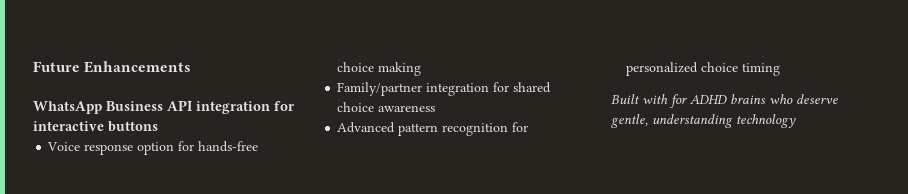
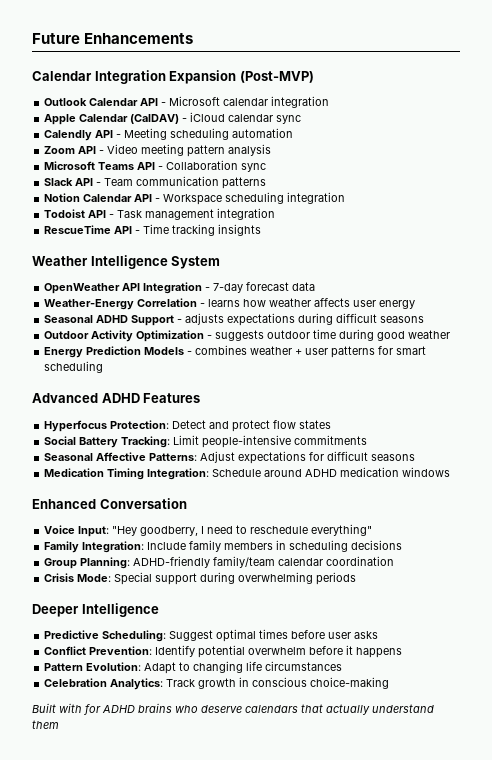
[33,100,295,114] [33,121,158,132] [47,141,259,155] [337,62,422,76] [337,82,552,96] [337,102,436,112] [337,122,529,136] [626,62,781,76] WhatsApp Business API integration for interactive buttons // Voice response option for hands-free choice making // Family/partner integration for shared choice awareness // Advanced pattern recognition for personalized choice timing -> [32,70,314,84] [44,96,330,108] [44,112,302,125] [44,128,294,141] [44,144,272,157] [44,160,267,172] [44,176,267,189] [44,192,346,205] [44,208,276,220] [44,224,262,236] [32,255,221,269] [44,282,316,294] [44,298,416,310] [44,313,425,326] [44,329,451,342] [44,345,427,358] [44,361,104,373] [32,393,201,403] [44,420,332,432] [44,435,368,448] [44,451,416,464] [44,467,451,480] [32,498,187,509] [44,524,373,537] [44,540,403,553] [44,556,395,569] [44,572,357,585] [32,603,159,617] [44,629,379,642] [44,645,403,658] [44,661,343,674] [44,677,390,690] Calendar Integration Expansion (Post-MVP) // Outlook Calendar API - Microsoft calendar integration // Apple Calendar (CalDAV) - iCloud calendar sync // Calendly API - Meeting scheduling automation // Zoom API - Video meeting pattern analysis // Microsoft Teams API - Collaboration sync // Slack API - Team communication patterns // Notion Calendar API - Workspace scheduling integration // Todoist API - Task management integration // RescueTime API - Time tracking insights // Weather Intelligence System // OpenWeather API Integration - 7-day forecast data // Weather-Energy Correlation - learns how weather affects user energy // Seasonal ADHD Support - adjusts expectations during difficult seasons // Outdoor Activity Optimization - suggests outdoor time during good weather // Energy Prediction Models - combines weather + user patterns for smart scheduling // Advanced ADHD Features // Hyperfocus Protection: Detect and protect flow states // Social Battery Tracking: Limit people-intensive commitments // Seasonal Affective Patterns: Adjust expectations for difficult seasons // Medication Timing Integration: Schedule around ADHD medication windows // Enhanced Conversation // Voice Input: "Hey goodberry, I need to reschedule everything" // Family Integration: Include family members in scheduling decisions // Group Planning: ADHD-friendly family/team calendar coordination // Crisis Mode: Special support during overwhelming periods // Deeper Intelligence // Predictive Scheduling: Suggest optimal times before user asks // Conflict Prevention: Identify potential overwhelm before it happens // Pattern Evolution: Adapt to changing life circumstances // Celebration Analytics: Track growth in conscious choice-making
[611,114,796,128] gentle, understanding technology -> [245,704,434,715] [32,720,59,729] calendars that actually understand them

